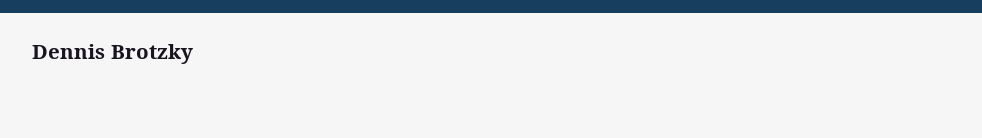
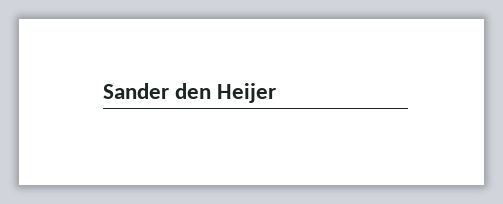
[32,44,193,64] Dennis Brotzky -> [103,83,277,103] Sander den Heijer

